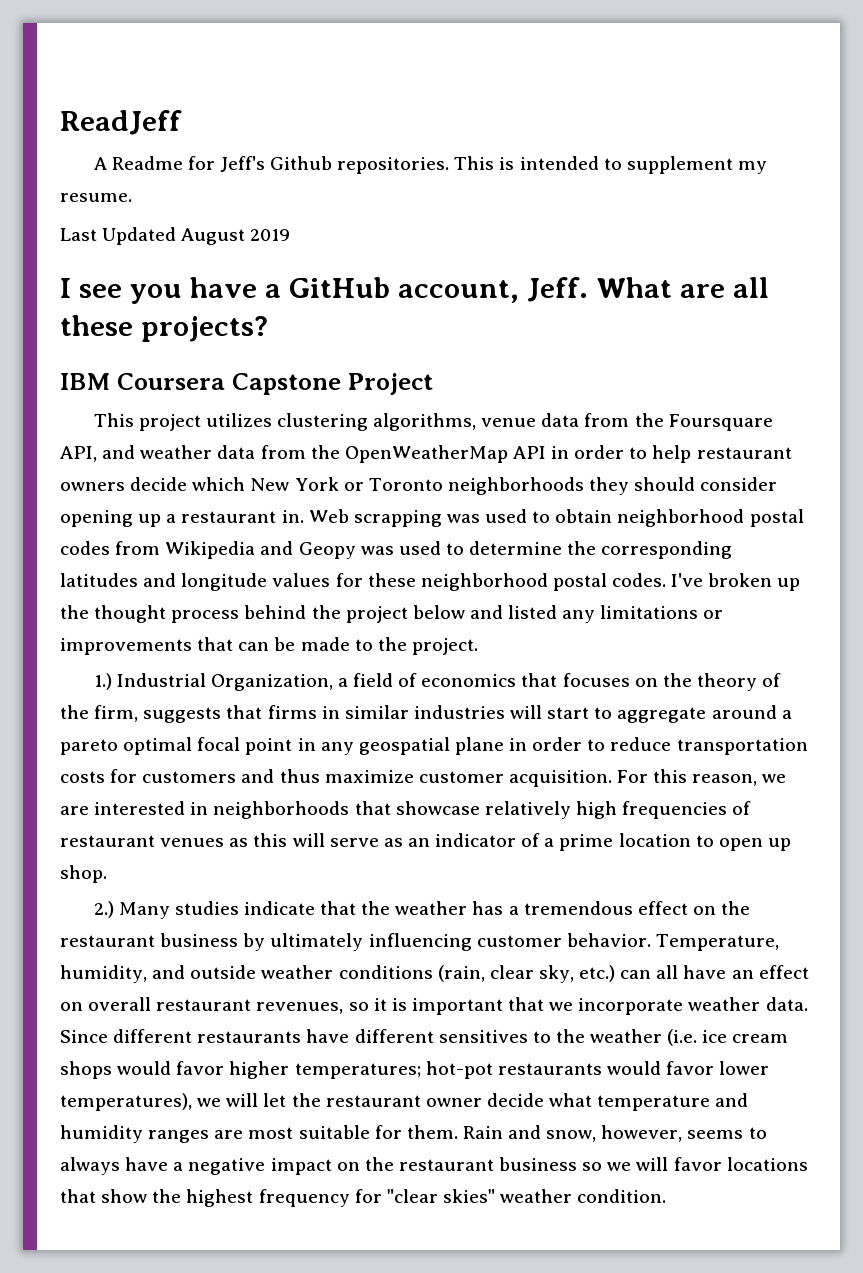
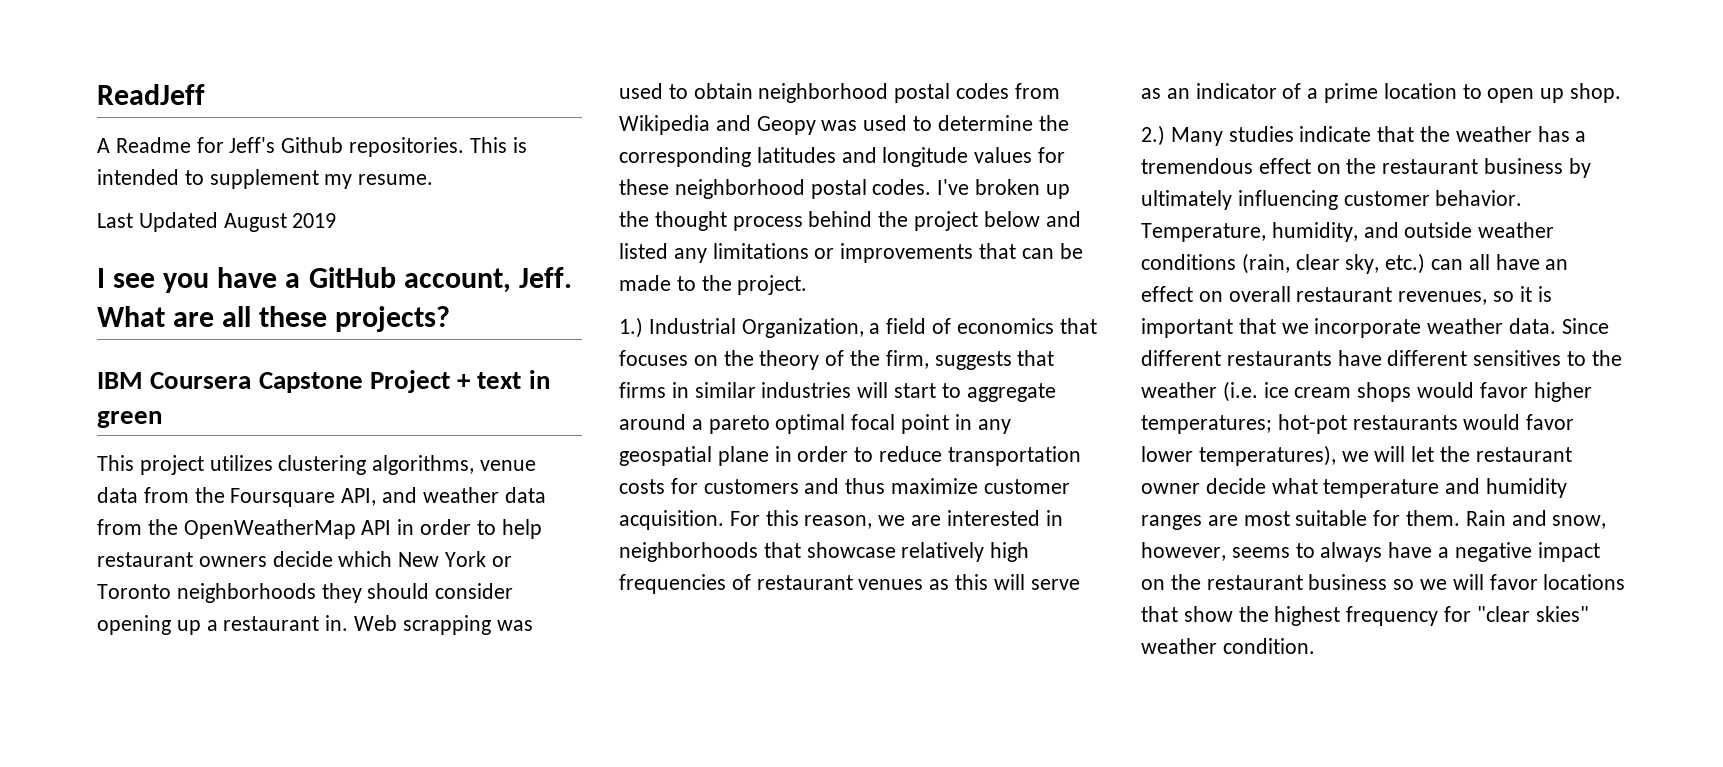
(433, 384) none -> [457,370,550,389] [97,411,162,428] + text in green

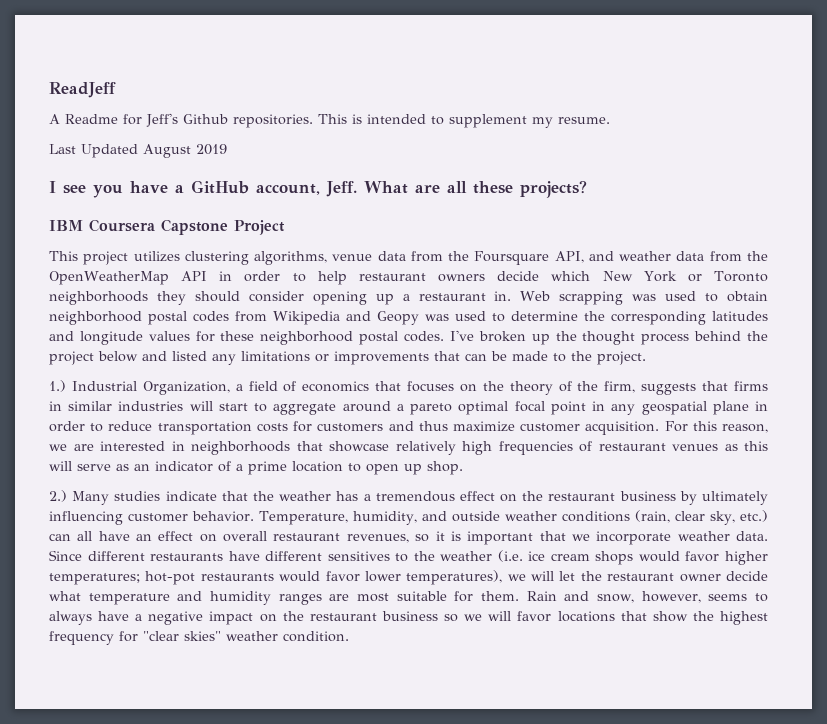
[457,370,550,389] [97,411,162,428] + text in green -> (285, 227) none

